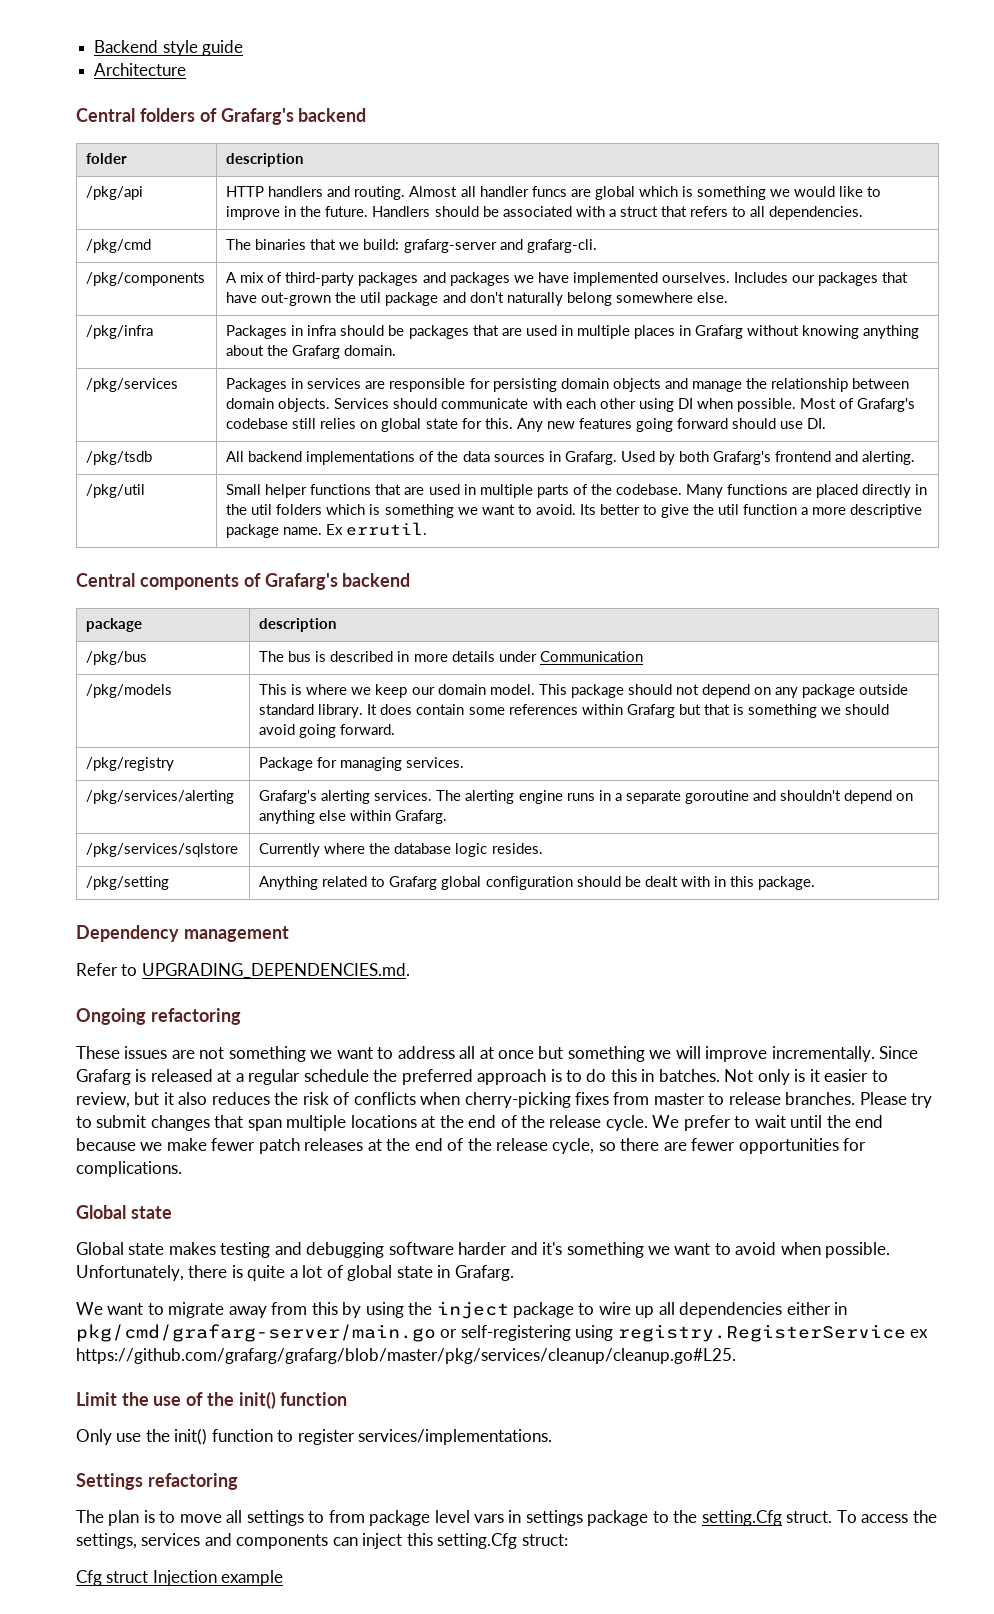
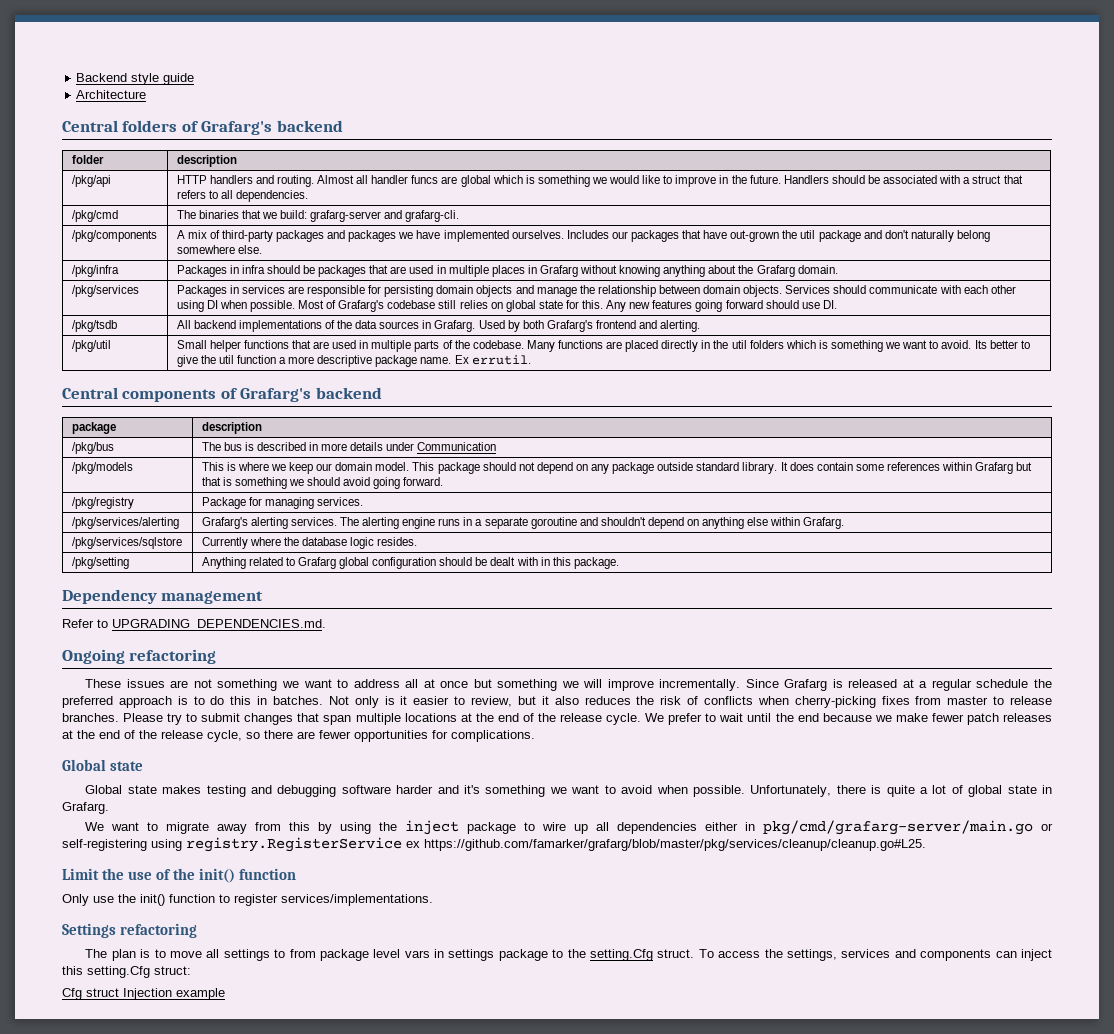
[76,1348,736,1364] https://github.com/grafarg/grafarg/blob/master/pkg/services/cleanup/cleanup.go#L25. -> [424,839,926,851] https://github.com/famarker/grafarg/blob/master/pkg/services/cleanup/cleanup.go#L25.

